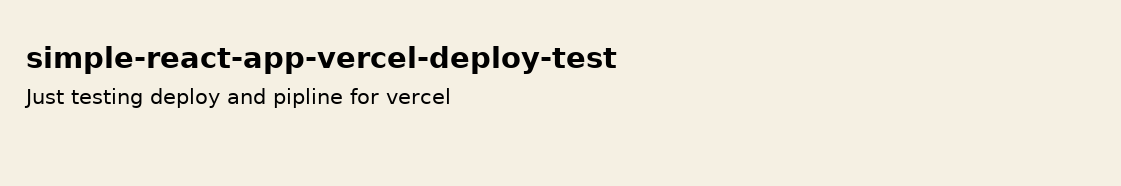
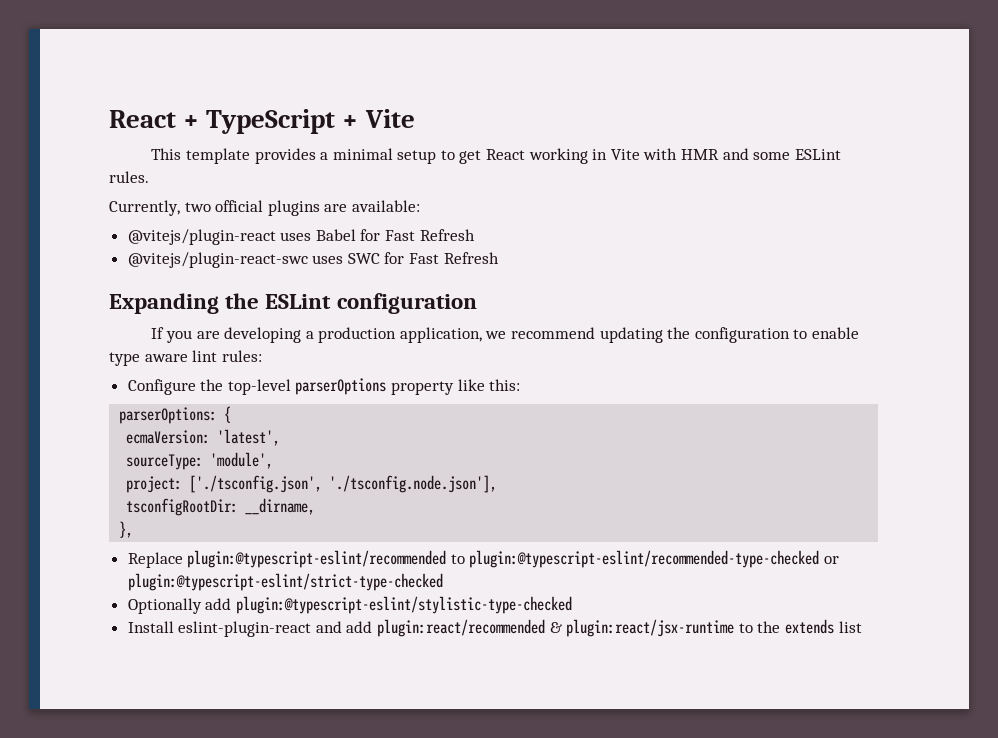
[26,46,617,74] [24,88,451,108] simple-react-app-vercel-deploy-test // Just testing deploy and pipline for vercel -> [109,109,415,134] [151,148,841,164] [109,171,149,183] [109,200,420,216] [127,229,475,245] [127,252,499,268] [109,293,477,314] [151,327,860,343] [109,350,262,366] [127,378,521,395] [119,406,232,424] [126,429,281,446] [126,452,274,470] [126,475,498,493] [126,498,316,516] [119,521,134,538] [127,550,840,568] [127,573,443,591] [127,596,572,614] [127,619,862,637] React + TypeScript + Vite // This template provides a minimal setup to get React working in Vite with HMR and some ESLint rules. // Currently, two official plugins are available: // @vitejs/plugin-react uses Babel for Fast Refresh // @vitejs/plugin-react-swc uses SWC for Fast Refresh // Expanding the ESLint configuration // If you are developing a production application, we recommend updating the configuration to enable type aware lint rules: // Configure the top-level parserOptions property like this: // parserOptions: { // ecmaVersion: 'latest', // sourceType: 'module', // project: ['./tsconfig.json', './tsconfig.node.json'], // tsconfigRootDir: __dirname, // }, // Replace plugin:@typescript-eslint/recommended to plugin:@typescript-eslint/recommended-type-checked or plugin:@typescript-eslint/strict-type-checked // Optionally add plugin:@typescript-eslint/stylistic-type-checked // Install eslint-plugin-react and add plugin:react/recommended & plugin:react/jsx-runtime to the extends list

